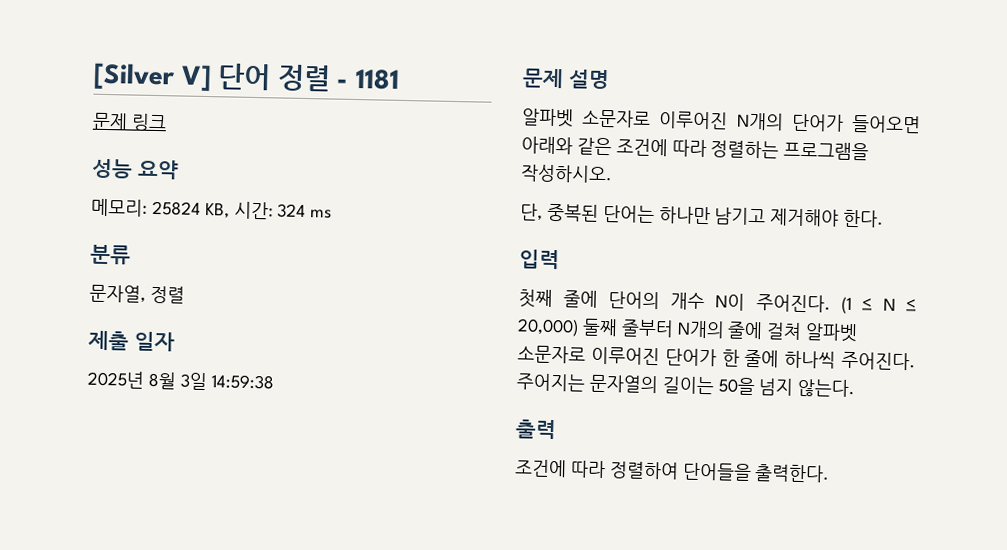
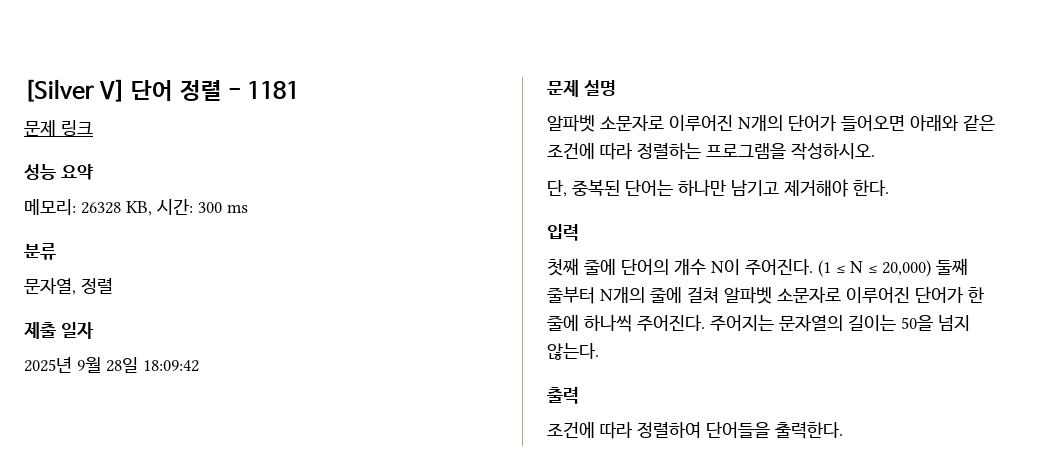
[151,200,201,216] 25824 -> [81,202,121,214] 26328
[277,203,307,219] 324 -> [198,202,222,213] 300
[147,371,274,391] 8월 3일 14:59:38 -> [77,357,199,373] 9월 28일 18:09:42

